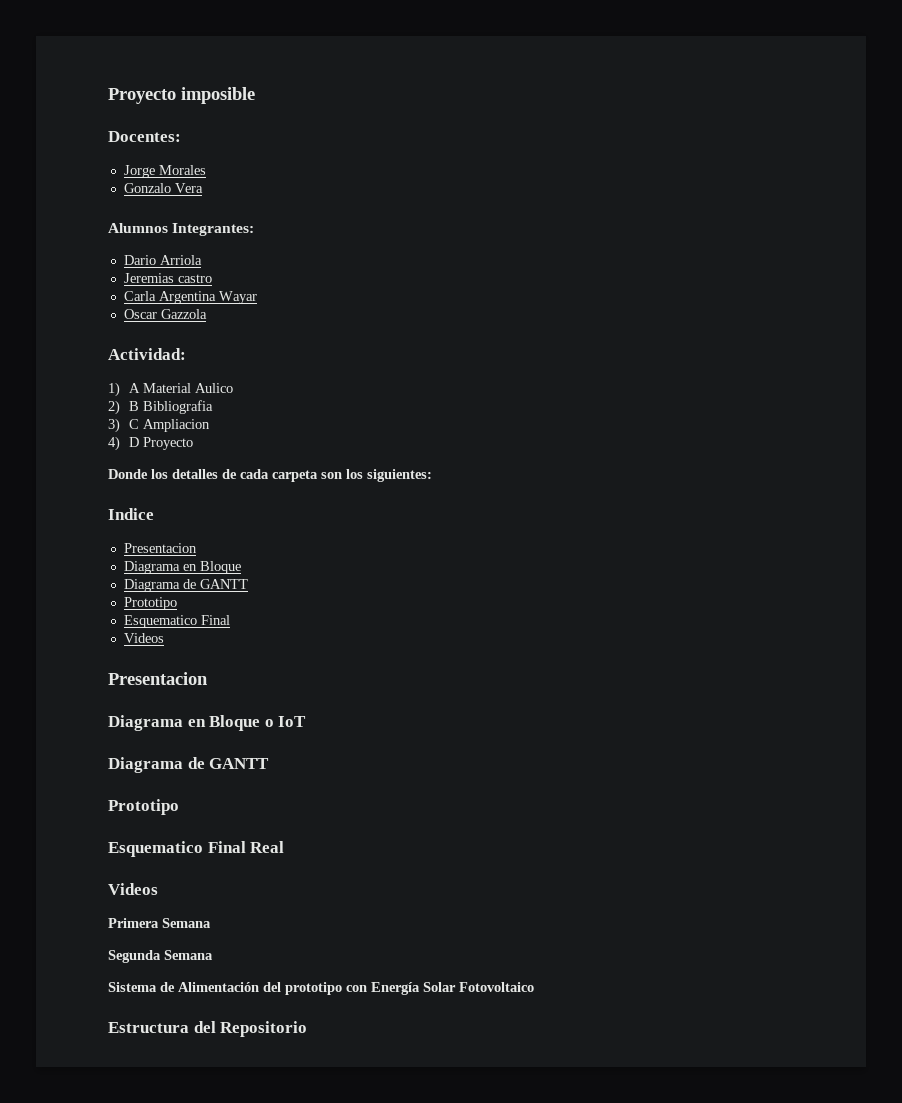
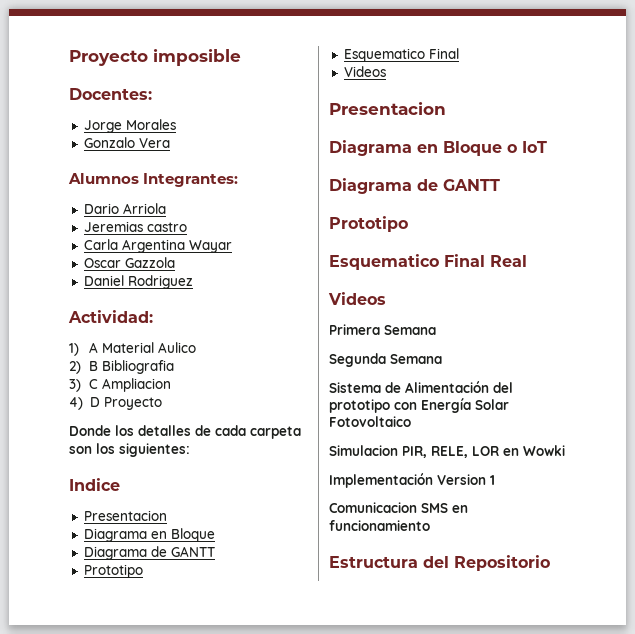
(207, 314) none -> [83,275,193,289] // Daniel Rodriguez
(534, 987) none -> [329,445,565,458] [329,473,495,488] [329,502,468,513] [329,520,430,531] // Simulacion PIR, RELE, LOR en Wowki // Implementación Version 1 // Comunicacion SMS en funcionamiento

